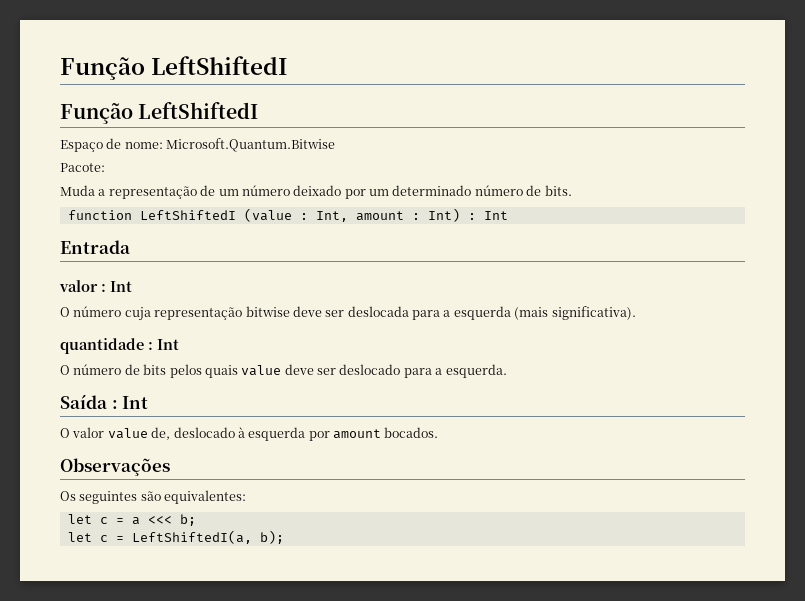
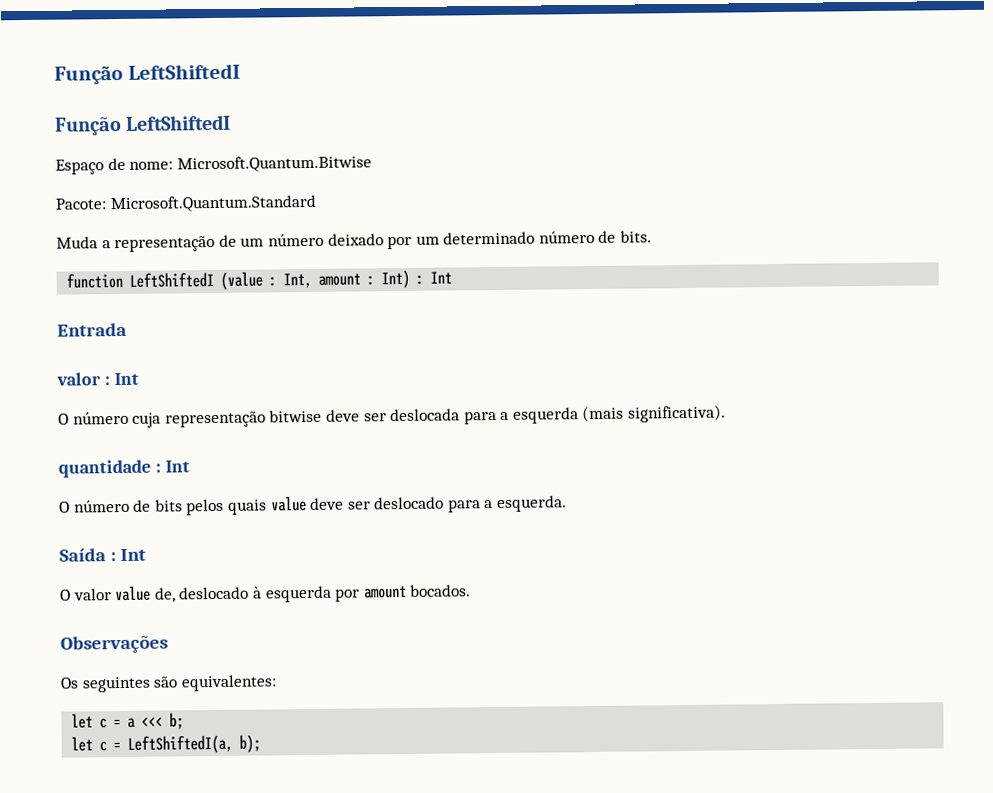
(105, 167) none -> [109,194,317,213] Microsoft.Quantum.Standard

